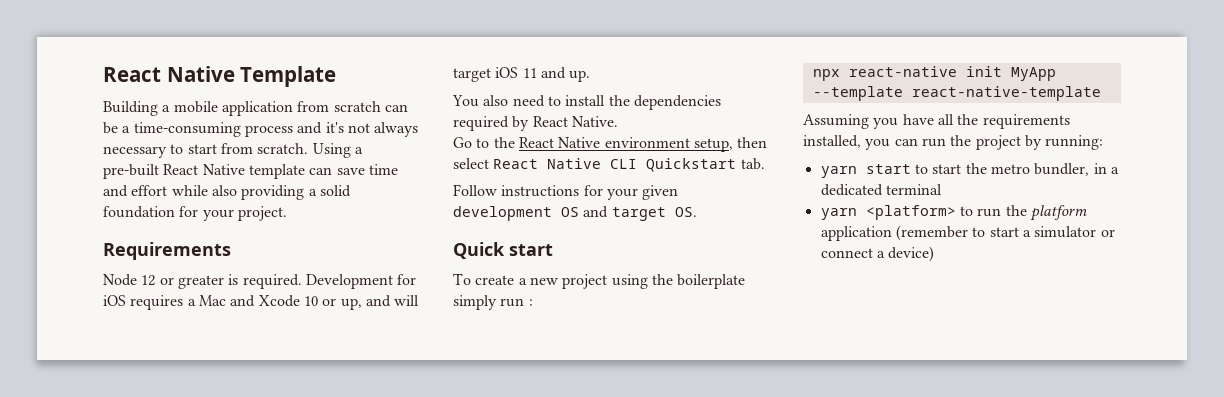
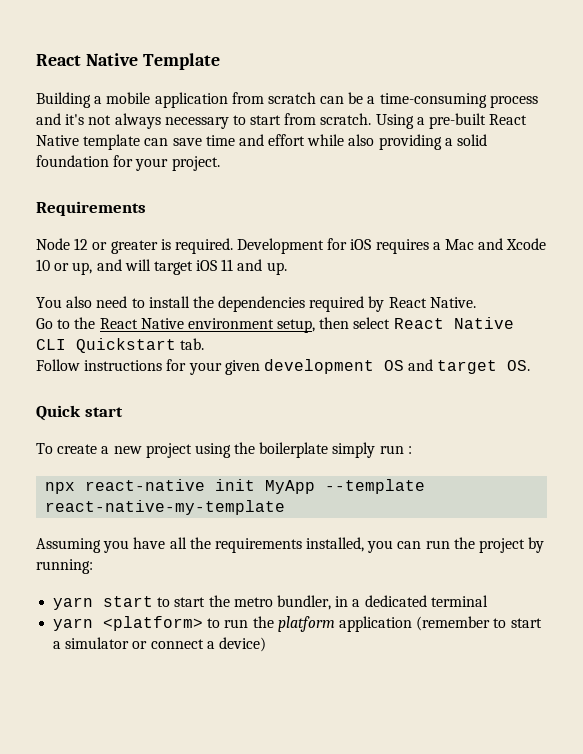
[911,86,1101,101] react-native-template -> [45,500,286,515] react-native-my-template

